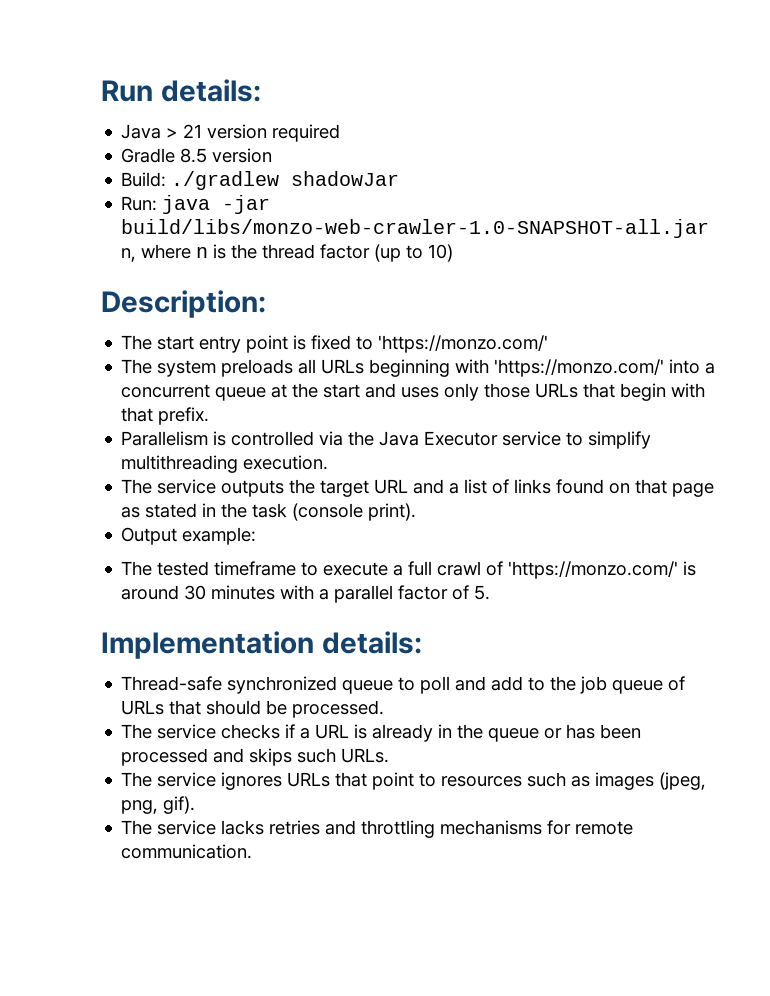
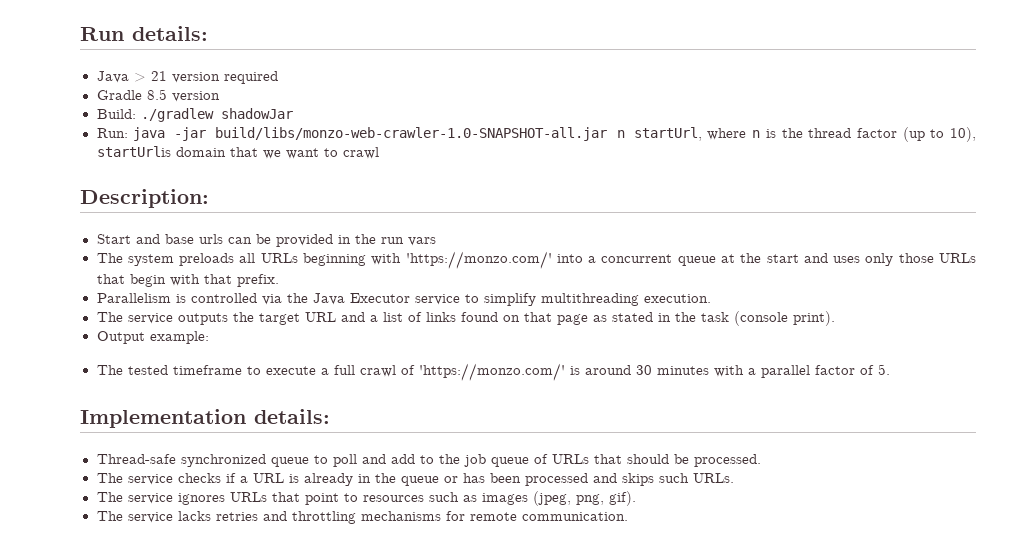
[121,248,137,262] n, -> [616,127,702,141] n startUrl,
[428,244,454,262] [101,290,266,318] [121,335,549,353] 10) // Description: // The start entry point is fixed to 'https://monzo.com/' -> [950,127,977,142] [96,146,379,159] [80,189,209,208] [96,234,436,247] 10), startUrlis domain that we want to crawl // Description: // Start and base urls can be provided in the run vars

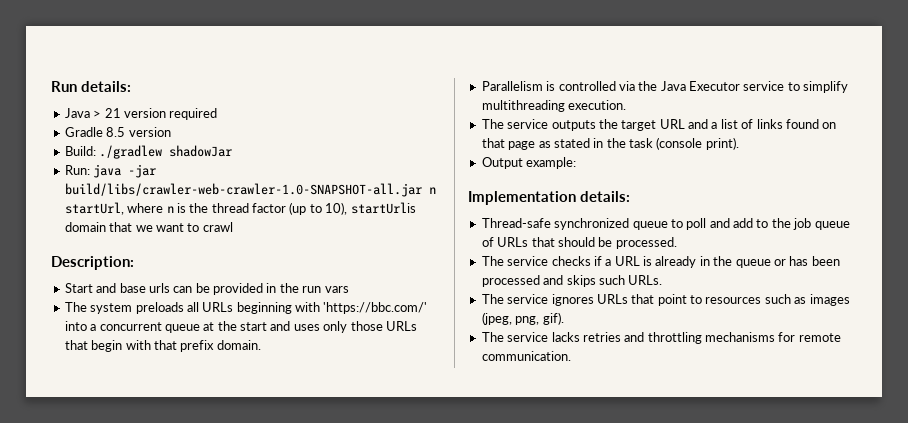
[215,127,608,141] build/libs/monzo-web-crawler-1.0-SNAPSHOT-all.jar -> [64,183,422,197] build/libs/crawler-web-crawler-1.0-SNAPSHOT-all.jar
[405,251,552,269] 'https://monzo.com/' -> [323,302,428,314] 'https://bbc.com/'
[236,274,279,287] prefix. -> [180,340,261,352] prefix domain.
[96,363,890,381] // The tested timeframe to execute a full crawl of 'https://monzo.com/' is around 30 minutes with a parallel factor of 5. -> (577, 163) none

